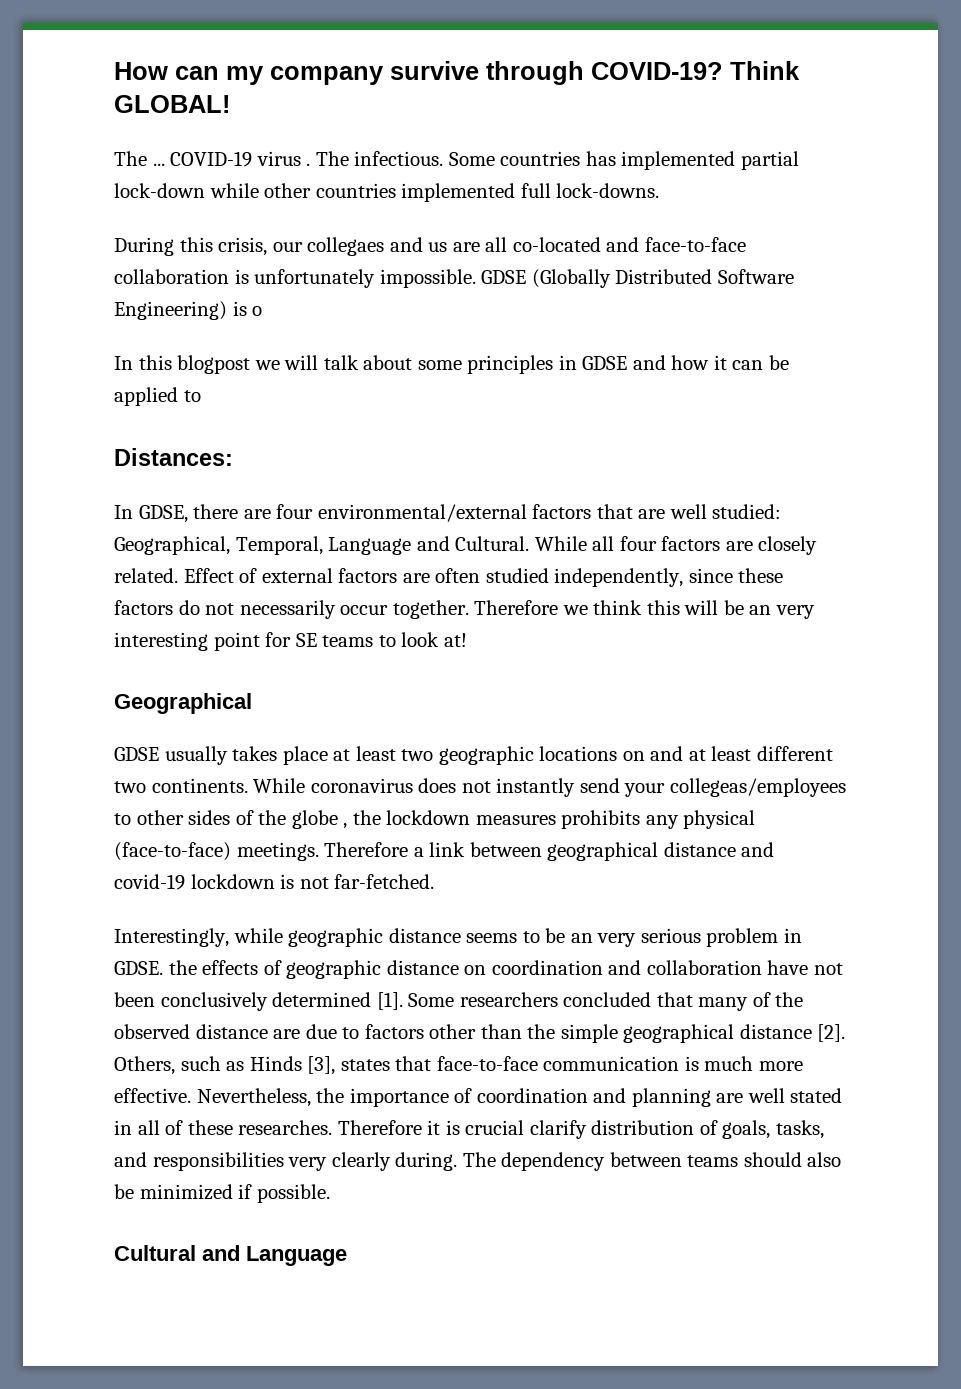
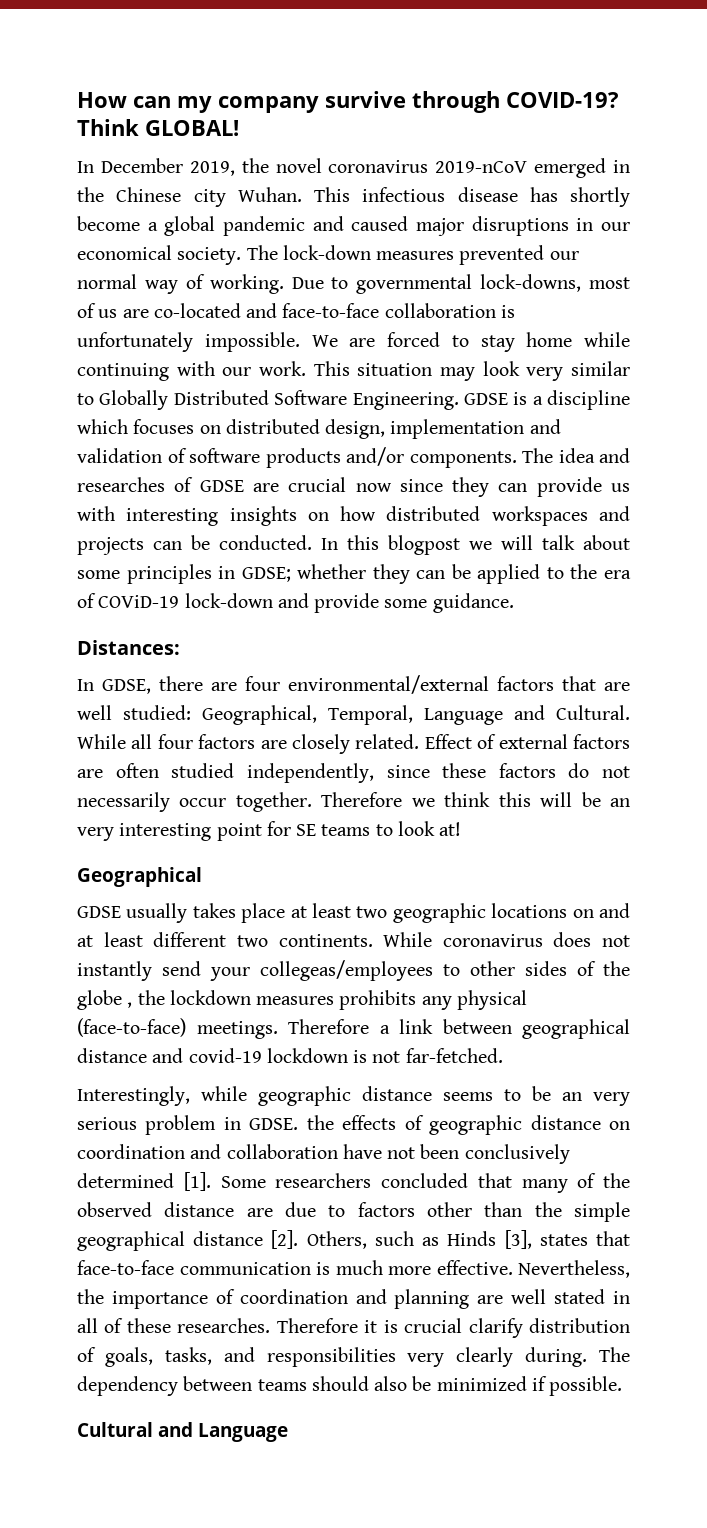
[114,151,799,170] [114,183,660,202] [114,237,423,256] The ... COVID-19 virus . The infectious. Some countries has implemented partial lock-down while other countries implemented full lock-downs. // During this crisis, our collegaes and -> [77,158,630,178] [77,187,630,207] [77,216,630,236] [77,245,579,265] [77,274,630,294] [77,303,96,318] In December 2019, the novel coronavirus 2019-nCoV emerged in the Chinese city Wuhan. This infectious disease has shortly become a global pandemic and caused major disruptions in our economical society. The lock-down measures prevented our normal way of working. Due to governmental lock-downs, most of
[485,237,508,252] all -> (149, 313) none
[481,269,794,288] [114,301,263,320] GDSE (Globally Distributed Software Engineering) is o // -> [311,332,630,352] [77,361,630,381] [77,390,630,410] [77,419,561,439] [77,447,630,468] [77,477,630,497] [77,506,630,526] [77,535,312,555] We are forced to stay home while continuing with our work. This situation may look very similar to Globally Distributed Software Engineering. GDSE is a discipline which focuses on distributed design, implementation and validation of software products and/or components. The idea and researches of GDSE are crucial now since they can provide us with interesting insights on how distributed workspaces and projects can be conducted.
[582,355,727,370] GDSE and how it -> [241,564,410,584] GDSE; whether they
(201, 396) none -> [570,564,632,579] [77,593,514,613] the era of COViD-19 lock-down and provide some guidance.

